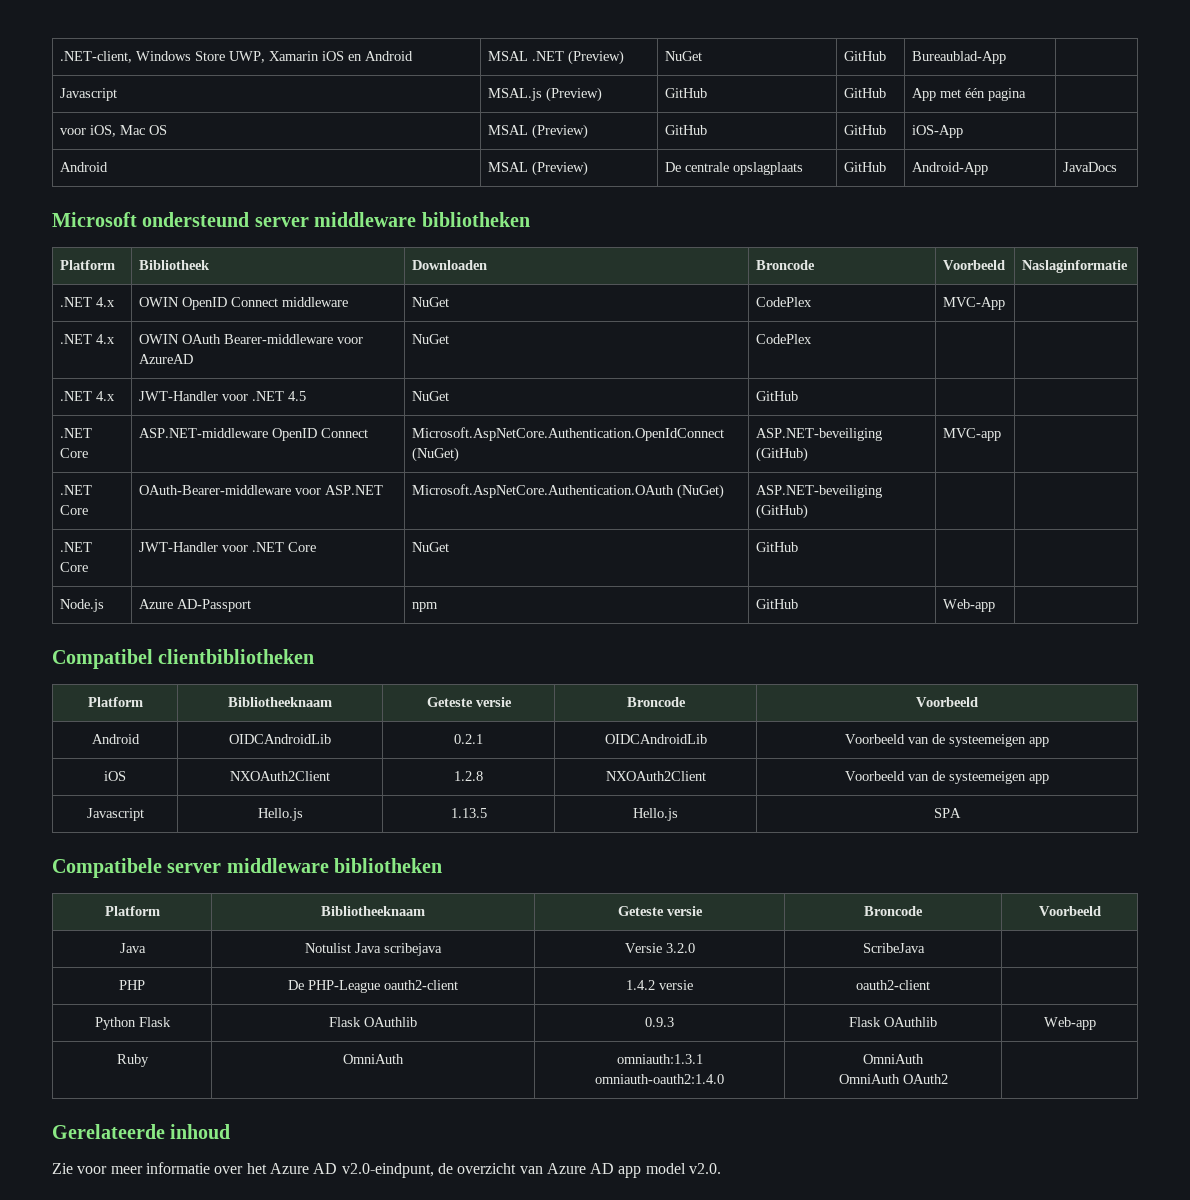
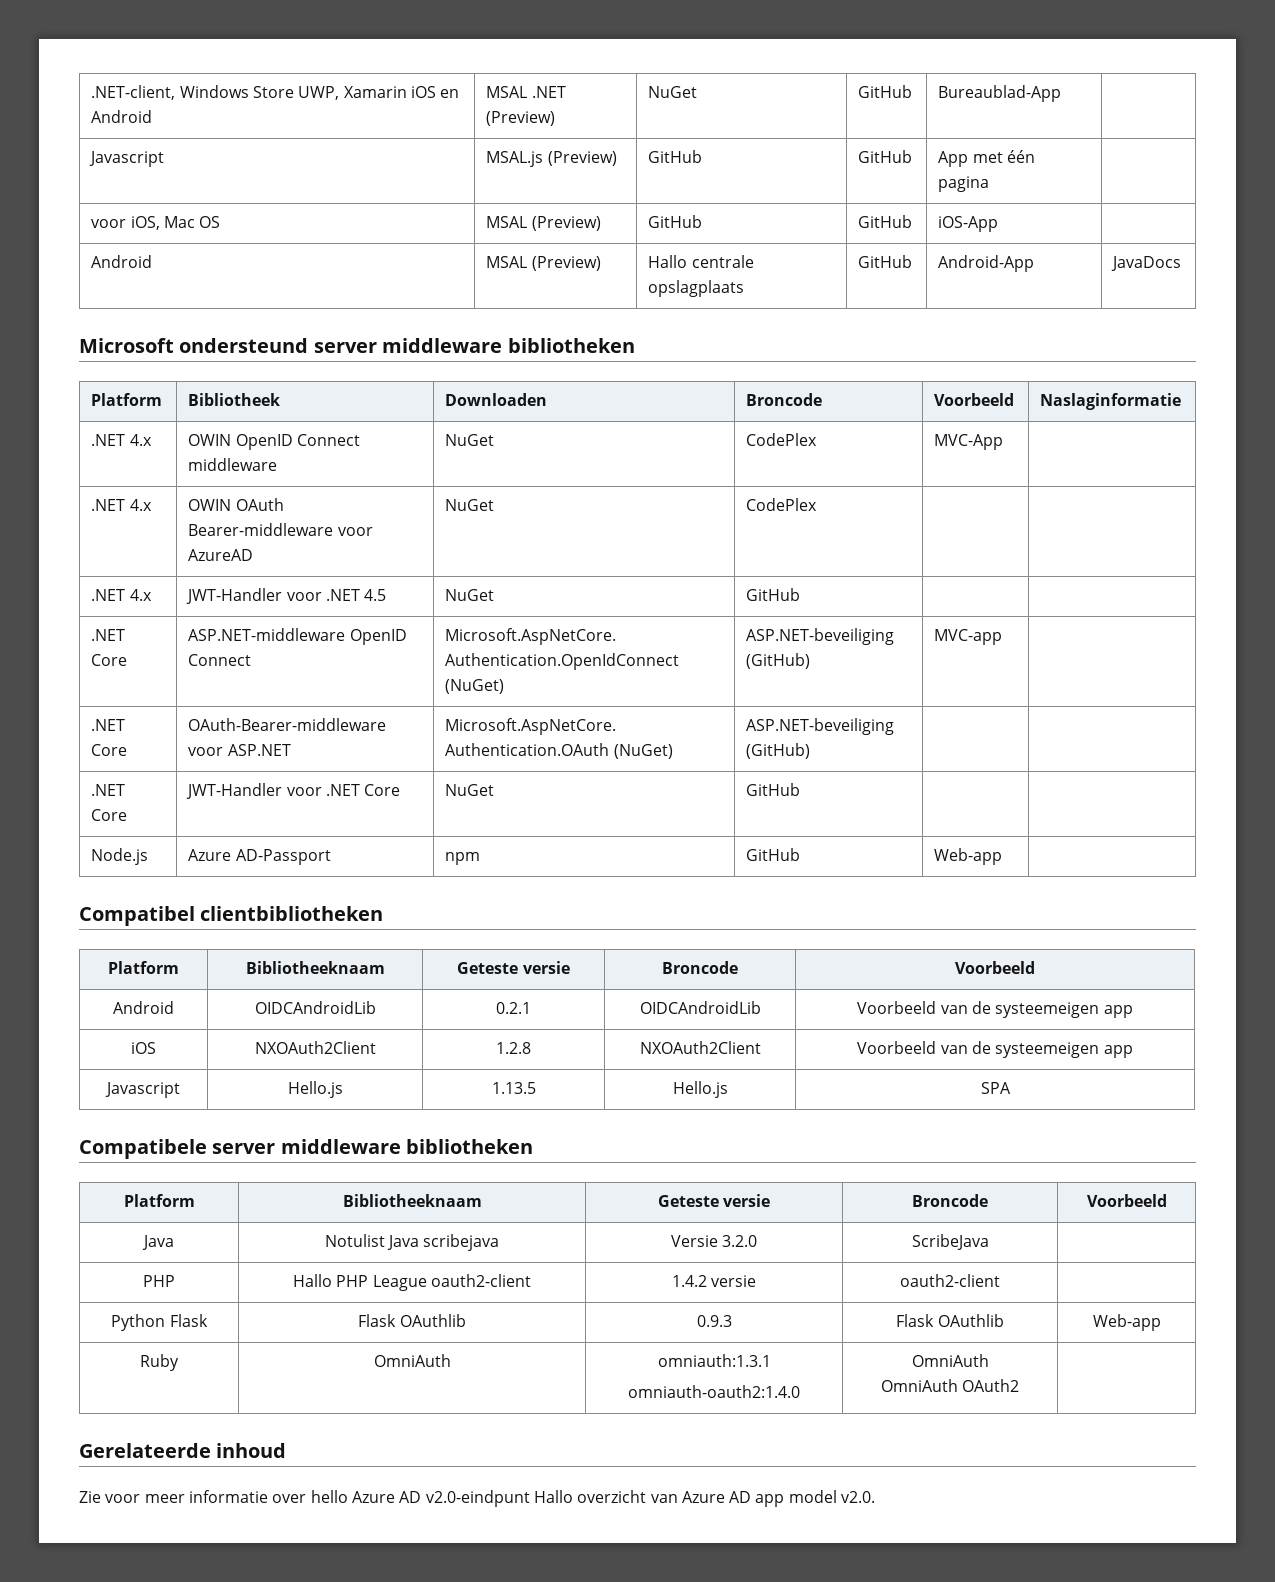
[665,162,682,172] De -> [648,255,688,268] Hallo
[288,980,380,993] De PHP-League -> [293,1274,427,1291] Hallo PHP League
[246,1163,453,1178] het Azure AD v2.0-eindpunt, de -> [310,1490,573,1507] hello Azure AD v2.0-eindpunt Hallo

